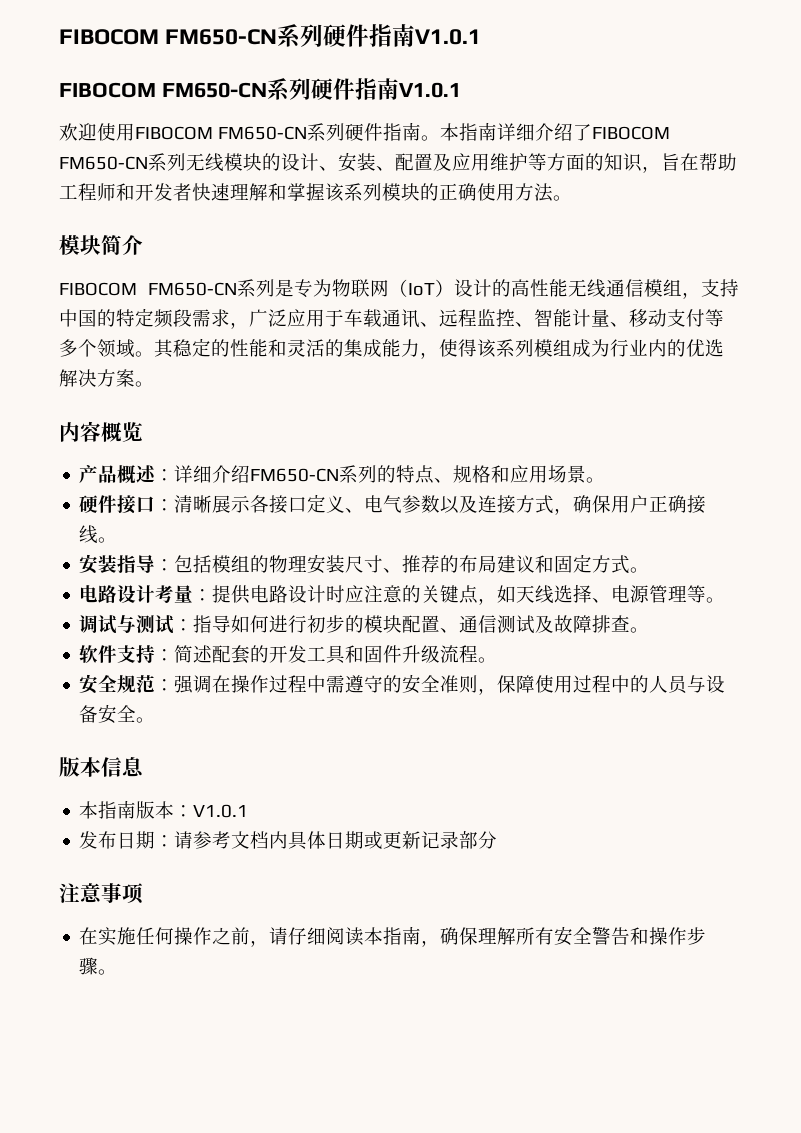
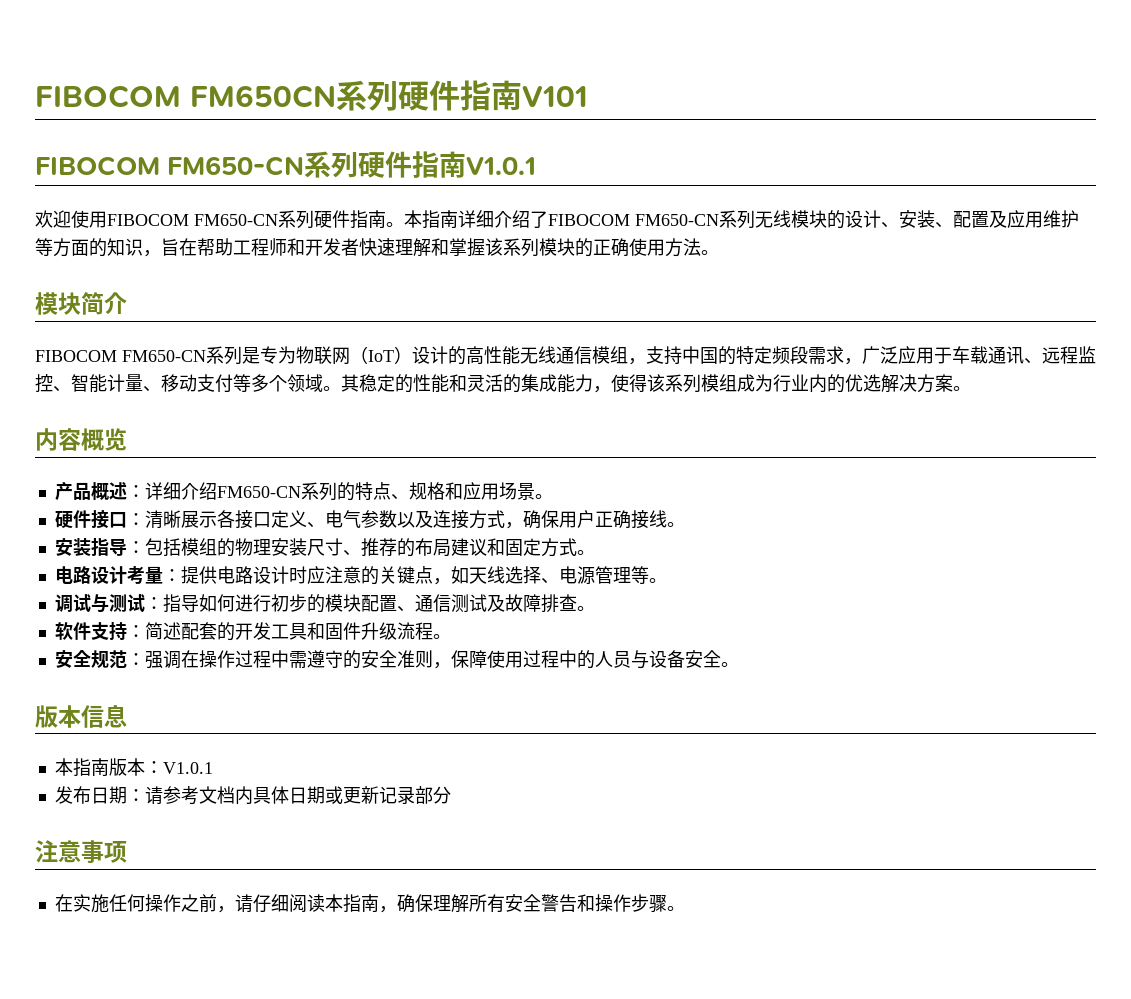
[59,24,482,48] FIBOCOM FM650-CN系列硬件指南V1.0.1 -> [35,80,588,111] FIBOCOM FM650CN系列硬件指南V101

